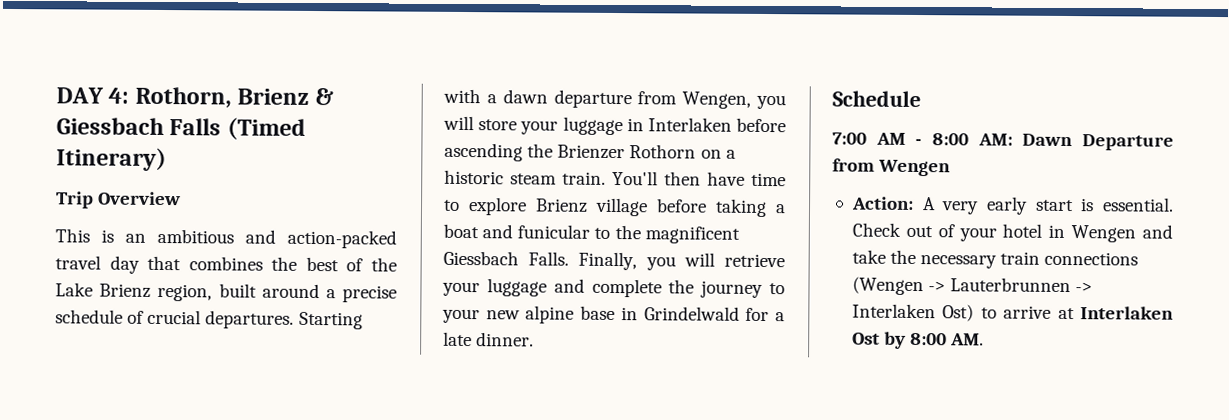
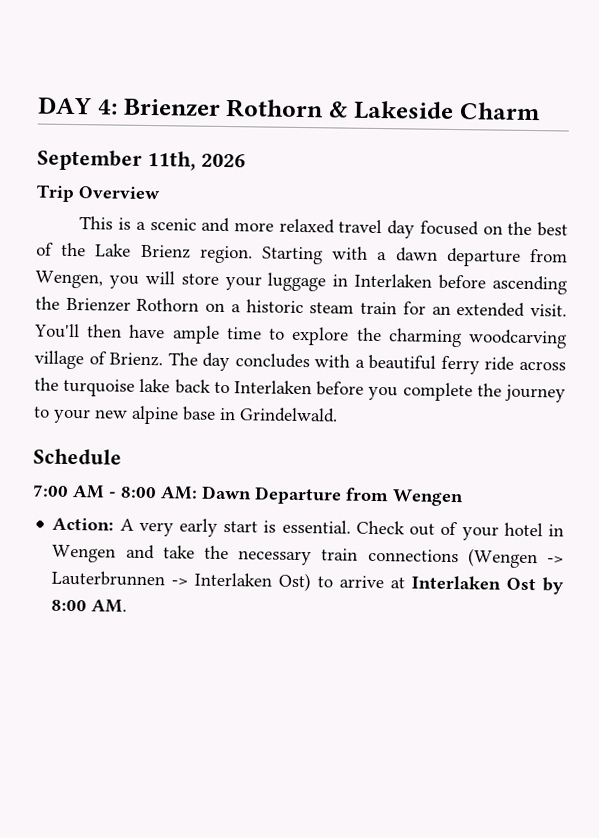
[134,86,334,109] [56,117,306,140] [56,147,167,172] [55,191,182,209] [55,228,397,249] [55,255,263,274] Rothorn, Brienz & Giessbach Falls (Timed Itinerary) // Trip Overview // This is an ambitious and action-packed travel day that combines -> [122,98,541,121] [37,149,246,171] [36,184,161,203] [79,216,503,239] Brienzer Rothorn & Lakeside Charm // September 11th, 2026 // Trip Overview // This is a scenic and more relaxed travel day focused on
[157,283,397,303] [55,309,295,329] region, built around a precise schedule of crucial departures. -> [199,245,253,264] region.
[562,171,606,185] train. -> [360,301,568,317] train for an extended visit.
(745, 178) none -> [171,325,220,344] ample
[535,197,786,218] [443,223,740,244] [443,250,785,271] [442,278,585,297] Brienz village before taking a boat and funicular to the magnificent Giessbach Falls. Finally, you will retrieve your luggage and -> [356,327,567,349] [34,350,566,375] [34,377,399,401] the charming woodcarving village of Brienz. The day concludes with a beautiful ferry ride across the turquoise lake back to Interlaken before you
[643,306,785,322] [443,331,535,347] Grindelwald for a late dinner. -> [239,407,338,423] Grindelwald.

